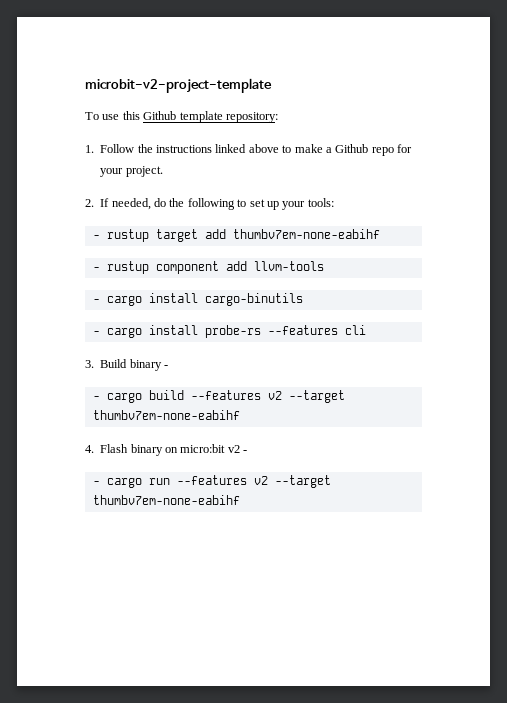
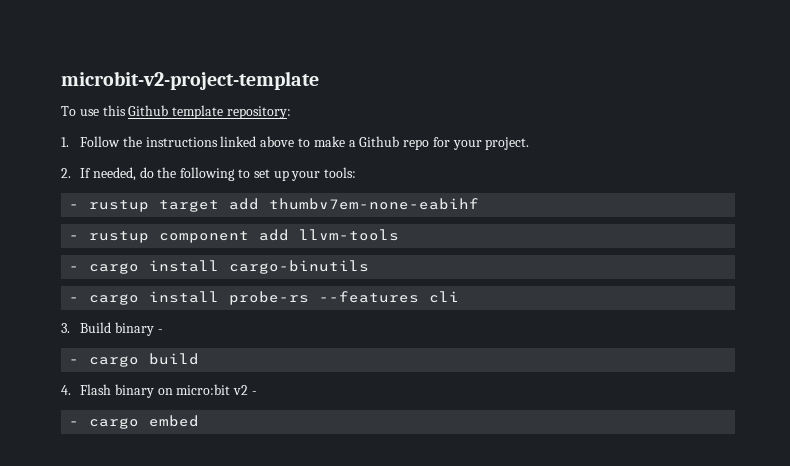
[190,390,345,403] [92,410,240,420] --features v2 --target thumbv7em-none-eabihf -> (200, 359) none
[148,475,331,488] [92,495,240,505] run --features v2 --target thumbv7em-none-eabihf -> [149,415,200,427] embed

